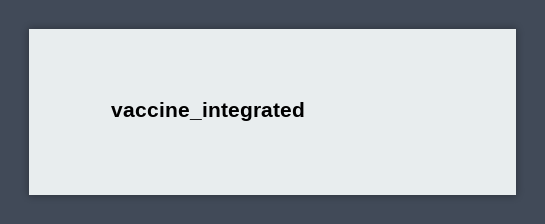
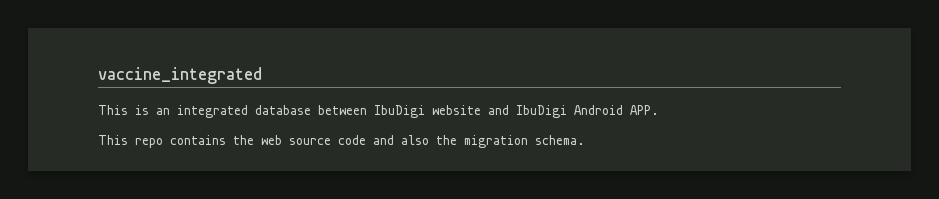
(305, 111) none -> [98,105,659,118] [98,135,585,148] // This is an integrated database between IbuDigi website and IbuDigi Android APP. // This repo contains the web source code and also the migration schema.

